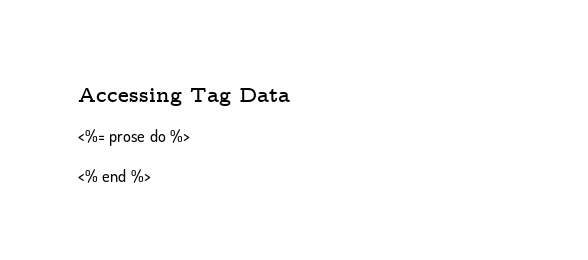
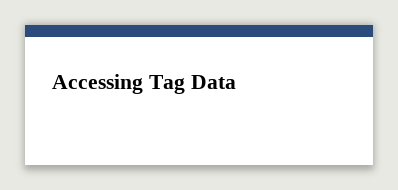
[78,129,191,146] [78,169,151,183] // <%= prose do %> // <% end %> -> (236, 82) none

